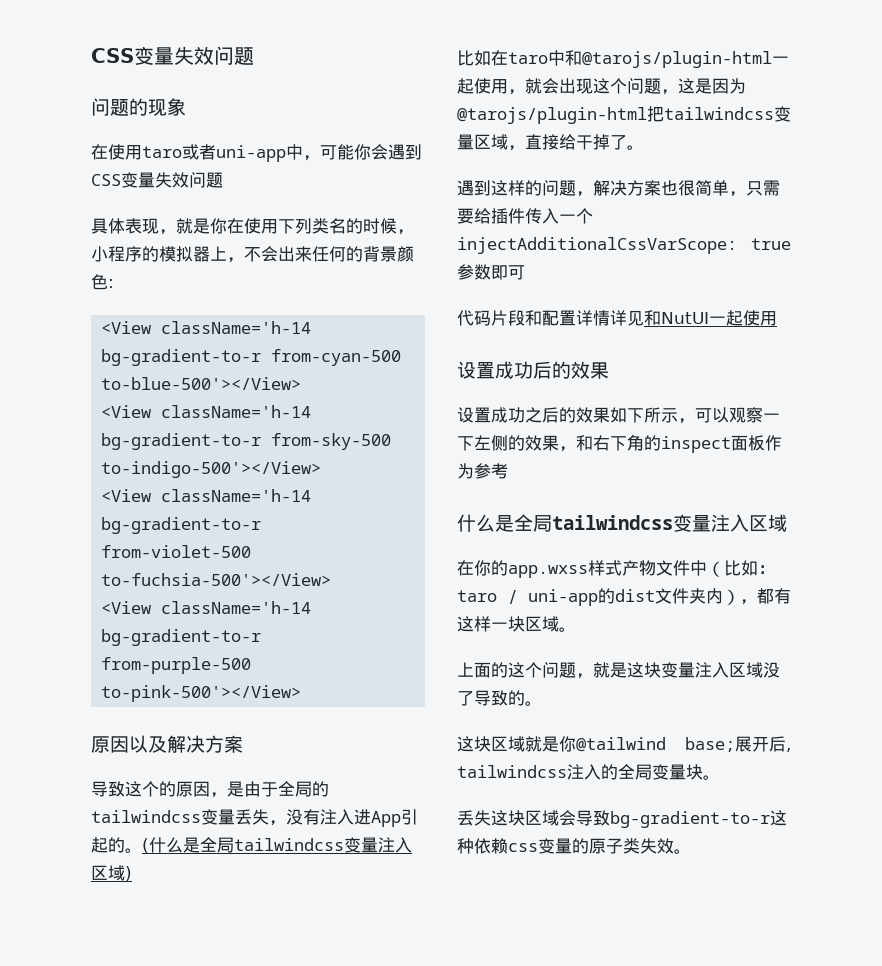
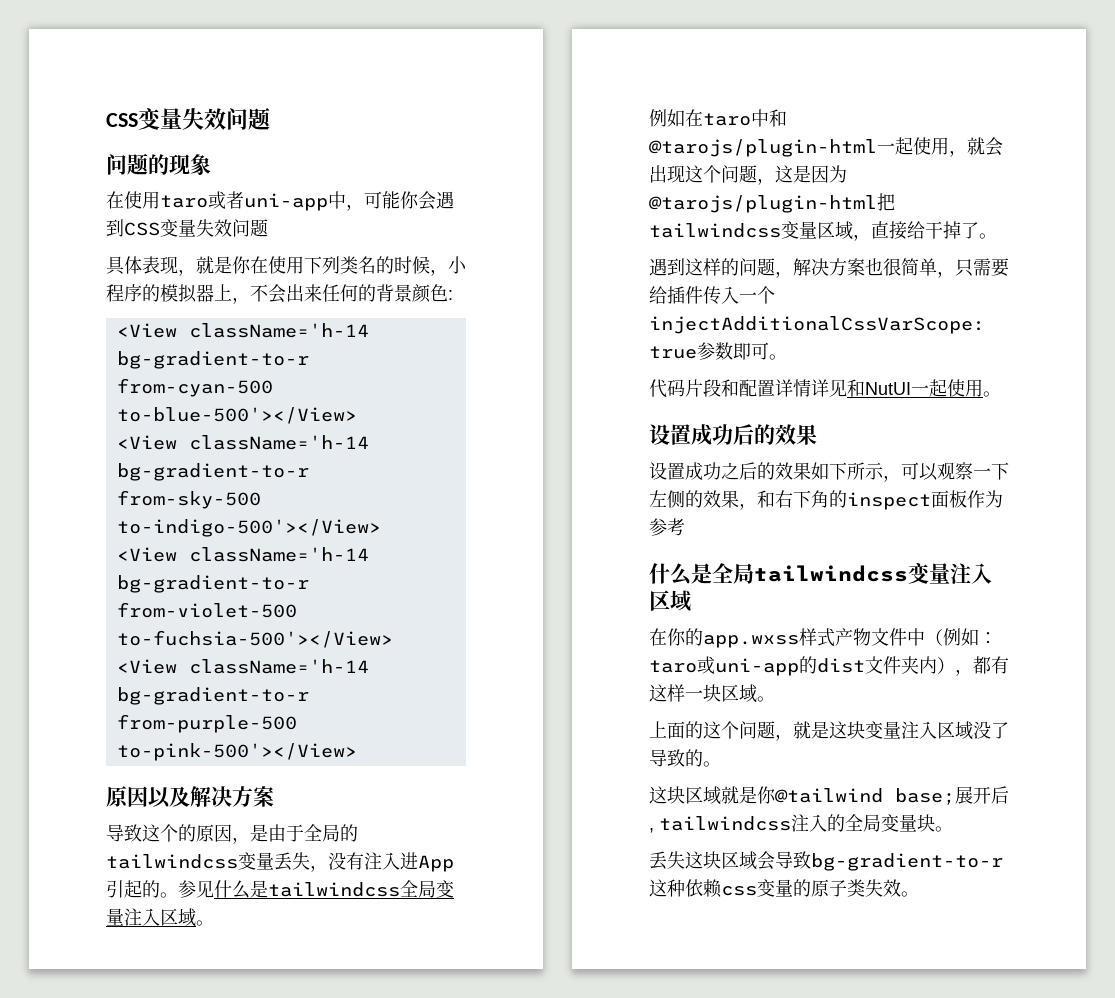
[142,837,412,853] [91,865,132,881] [457,50,474,66] (什么是全局tailwindcss变量注入区域) // 比 -> [178,880,454,899] [106,908,214,927] [649,109,667,127] 参见什么是tailwindcss全局变量注入区域。 // 例
(525, 272) none -> [769,354,787,360] 。
(777, 318) none -> [983,391,1001,397] 。
[724,560,741,576] 比 -> [943,628,961,646] 例
[509,590,516,604] / -> [697,656,715,674] 或

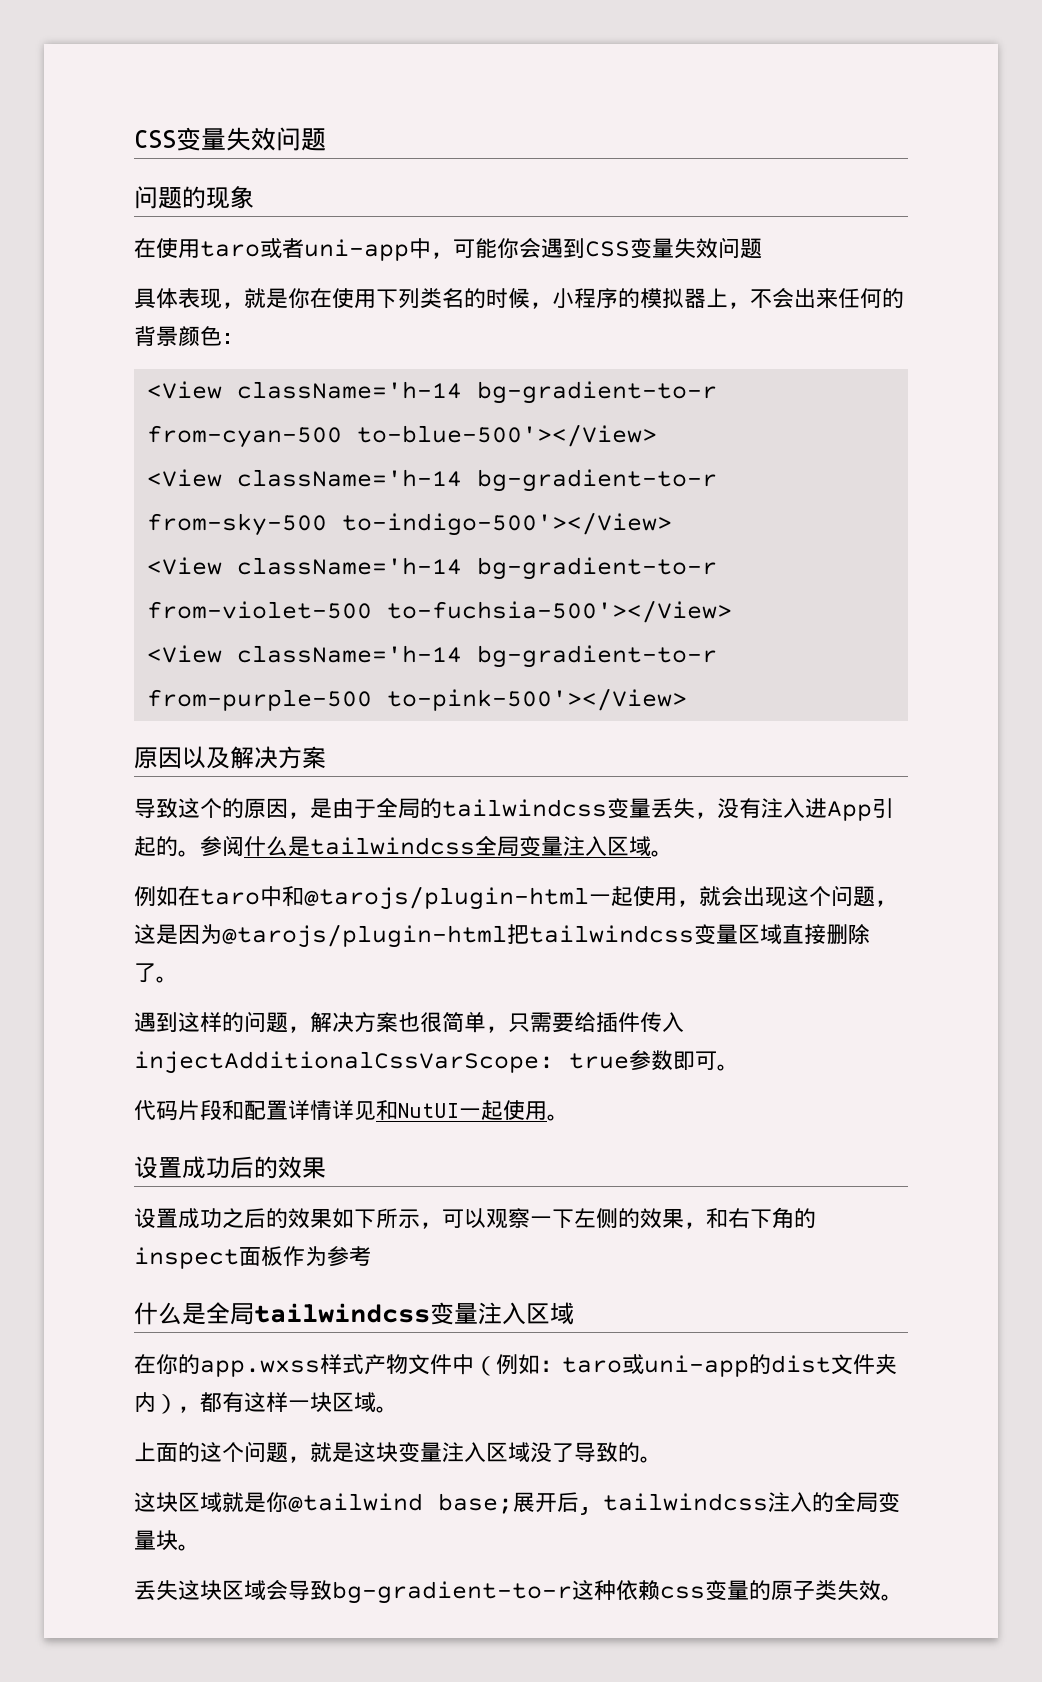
[196,880,214,898] 见 -> [222,835,244,857] 阅
[853,221,961,241] ，直接给干掉 -> [782,924,870,945] 直接删除
[739,286,775,304] 一个 -> (684, 1022) none

